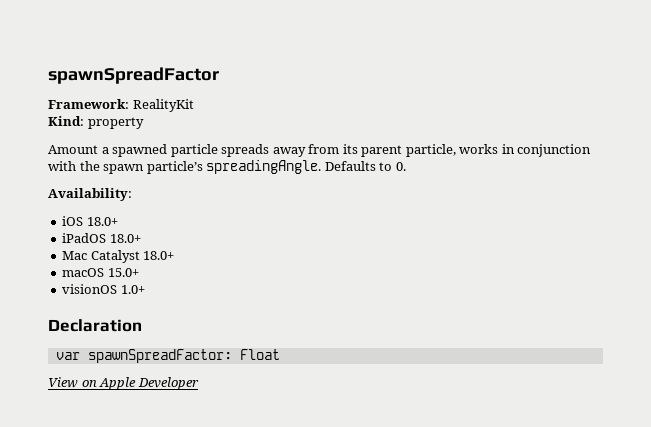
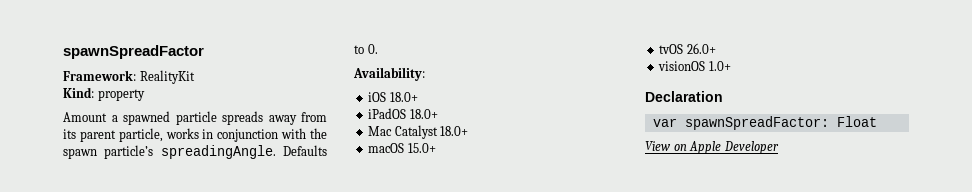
(139, 272) none -> [659,43,716,54] // tvOS 26.0+

